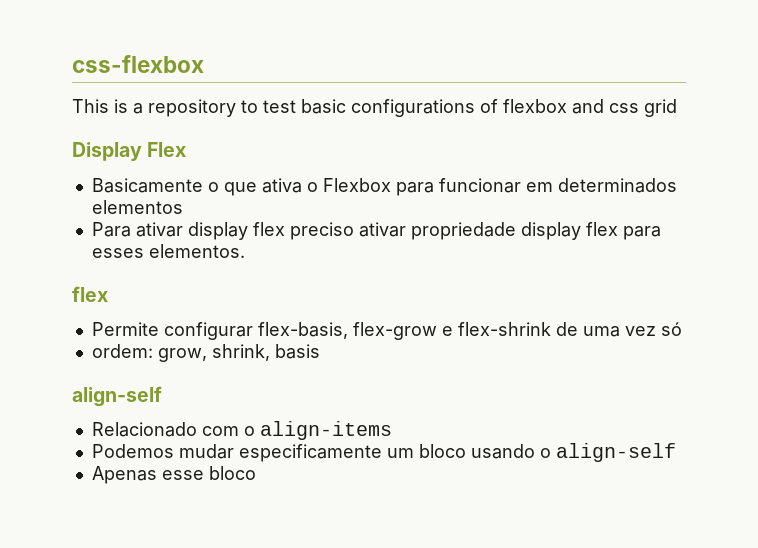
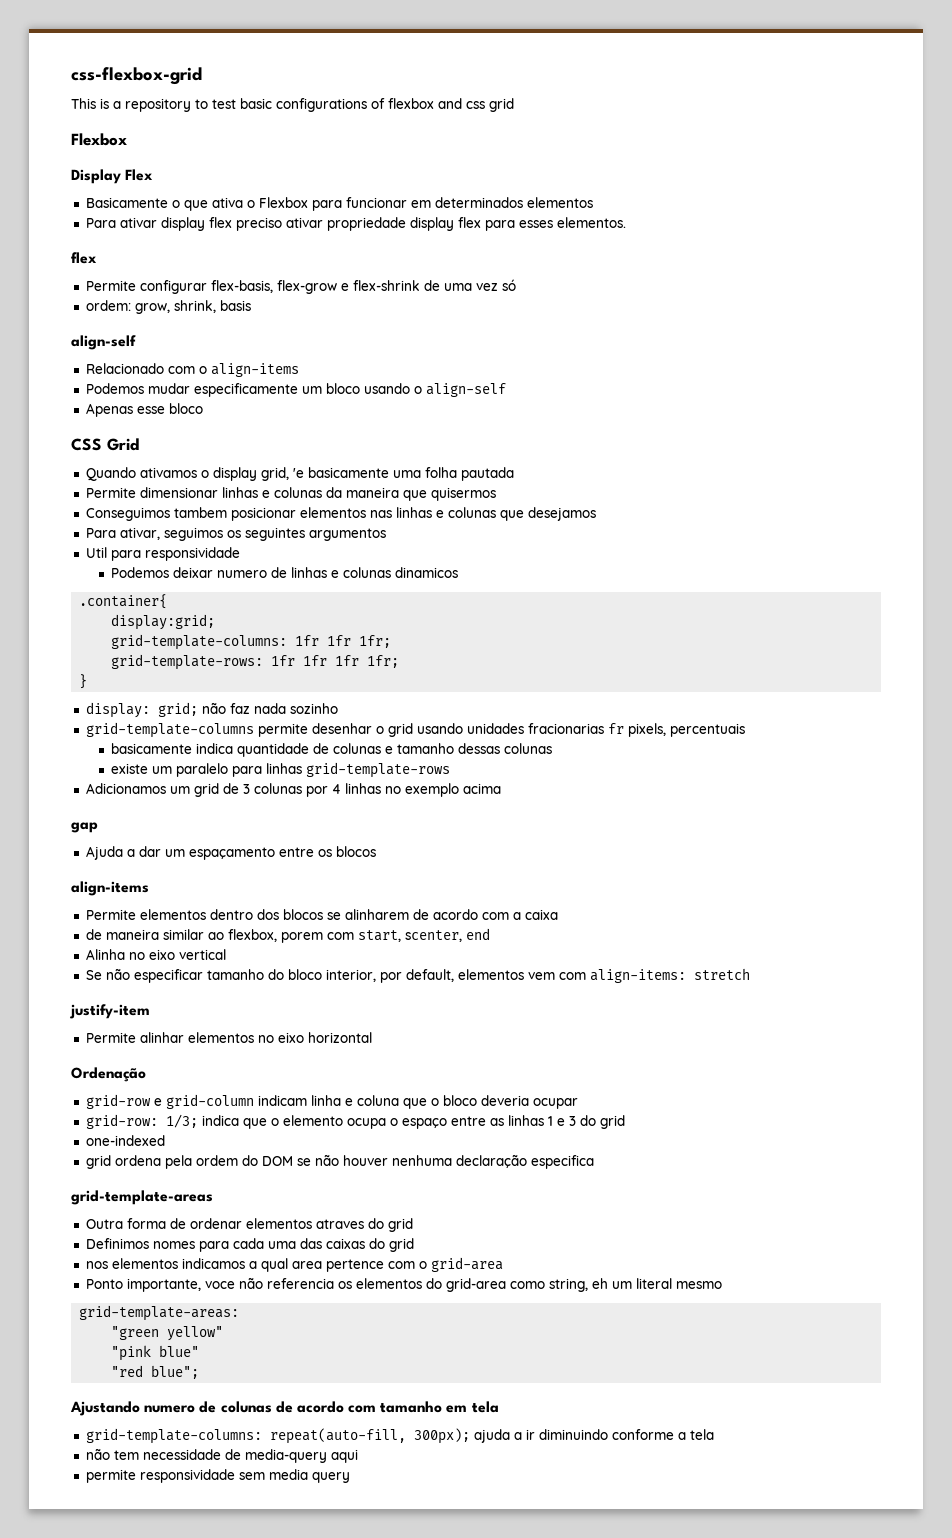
[72,55,204,73] css-flexbox -> [71,67,202,85] css-flexbox-grid
(677, 108) none -> [71,133,127,146] // Flexbox
(256, 473) none -> [71,438,139,451] [85,467,514,481] [85,487,496,501] [85,507,596,521] [85,527,386,541] [85,547,240,561] [110,567,458,578] [79,594,168,609] [111,614,216,630] [111,634,392,650] [111,654,400,670] [79,674,88,689] [85,702,338,718] [85,722,745,738] [110,743,552,757] [110,762,450,778] [85,783,501,797] [71,822,98,833] [85,846,376,860] [71,881,149,896] [85,909,558,920] [85,928,490,943] [85,949,226,960] [85,968,750,983] [69,1004,150,1019] [85,1032,372,1043] [71,1067,146,1082] [85,1094,578,1109] [85,1114,625,1129] [85,1135,165,1146] [85,1154,594,1169] [71,1190,213,1205] [85,1218,413,1232] [85,1238,414,1252] [85,1257,503,1272] [85,1277,722,1292] [79,1305,240,1321] [111,1326,224,1341] [111,1345,200,1361] [111,1365,200,1379] [70,1401,499,1416] [85,1428,714,1444] [85,1448,358,1463] [85,1469,350,1483] // CSS Grid // Quando ativamos o display grid, 'e basicamente uma folha pautada // Permite dimensionar linhas e colunas da maneira que quisermos // Conseguimos tambem posicionar elementos nas linhas e colunas que desejamos // Para ativar, seguimos os seguintes argumentos // Util para responsividade // Podemos deixar numero de linhas e colunas dinamicos // .container{ // display:grid; // grid-template-columns: 1fr 1fr 1fr; // grid-template-rows: 1fr 1fr 1fr 1fr; // } // display: grid; não faz nada sozinho // grid-template-columns permite desenhar o grid usando unidades fracionarias fr pixels, percentuais // basicamente indica quantidade de colunas e tamanho dessas colunas // existe um paralelo para linhas grid-template-rows // Adicionamos um grid de 3 colunas por 4 linhas no exemplo acima // gap // Ajuda a dar um espaçamento entre os blocos // align-items // Permite elementos dentro dos blocos se alinharem de acordo com a caixa // de maneira similar ao flexbox, porem com start, scenter, end // Alinha no eixo vertical // Se não especificar tamanho do bloco interior, por default, elementos vem com align-items: stretch // justify-item // Permite alinhar elementos no eixo horizontal // Ordenação // grid-row e grid-column indicam linha e coluna que o bloco deveria ocupar // grid-row: 1/3; indica que o elemento ocupa o espaço entre as linhas 1 e 3 do grid // one-indexed // grid ordena pela ordem do DOM se não houver nenhuma declaração especifica // grid-template-areas // Outra forma de ordenar elementos atraves do grid // Definimos nomes para cada uma das caixas do grid // nos elementos indicamos a qual area pertence com o grid-area // Ponto importante, voce não referencia os elementos do grid-area como string, eh um literal mesmo // grid-template-areas: // "green yellow" // "pink blue" // "red blue"; // Ajustando numero de colunas de acordo com tamanho em tela // grid-template-columns: repeat(auto-fill, 300px); ajuda a ir diminuindo conforme a tela // não tem necessidade de media-query aqui // permite responsividade sem media query

